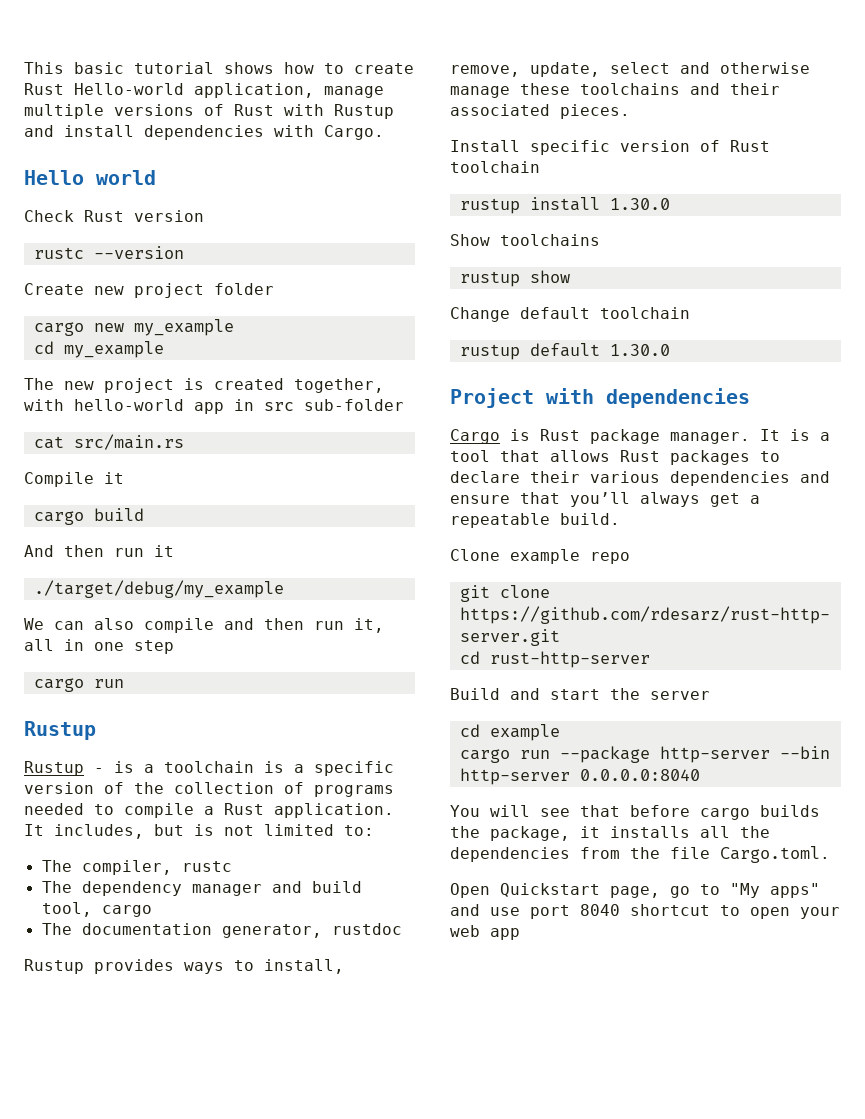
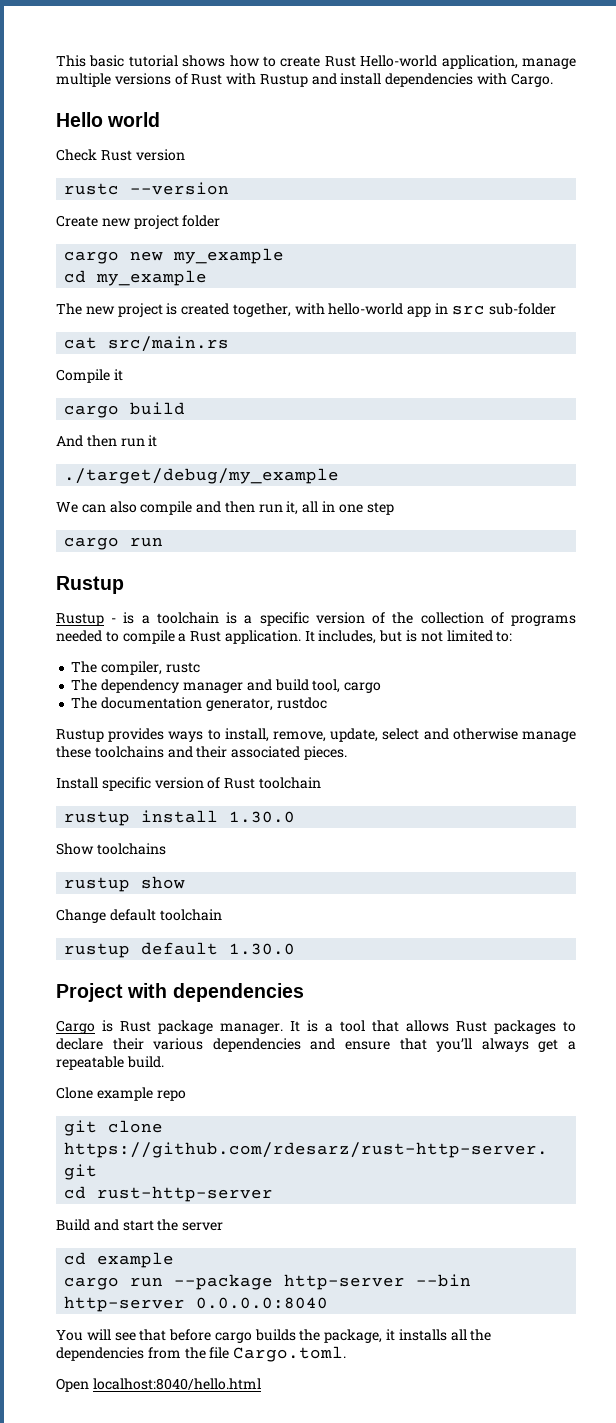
[500,883,820,898] [450,904,840,919] [450,925,520,940] Quickstart page, go to "My apps" and use port 8040 shortcut to open your web app -> [92,1378,261,1390] localhost:8040/hello.html

